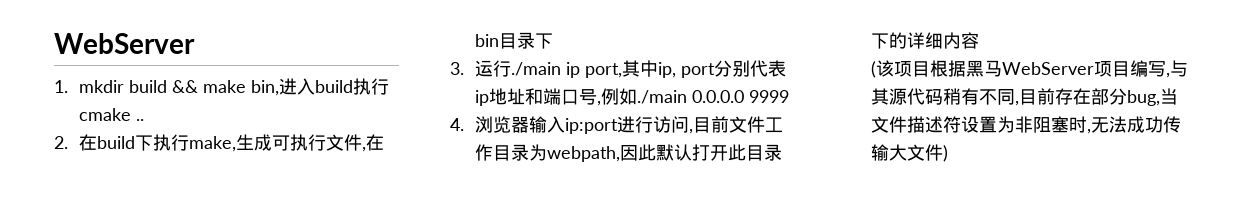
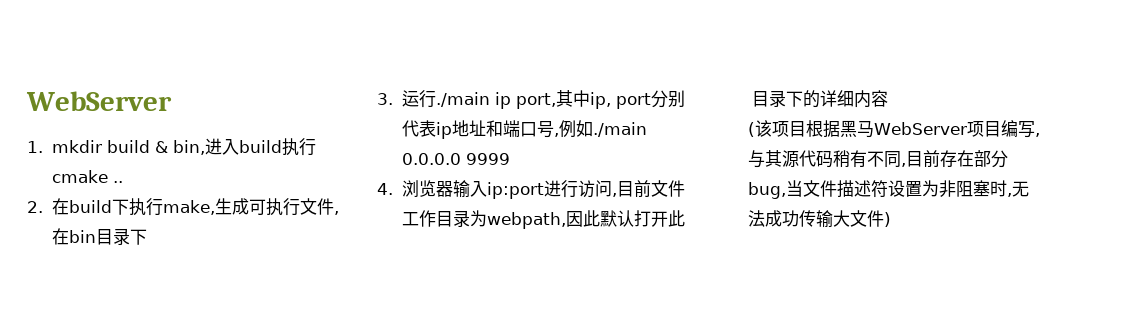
[172,80,247,93] && make -> [154,141,168,153] &

